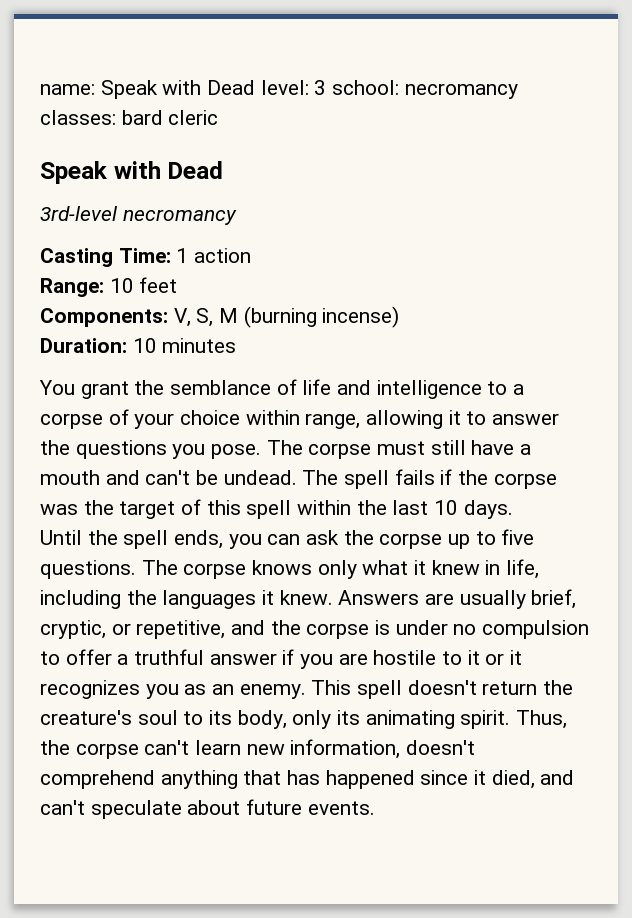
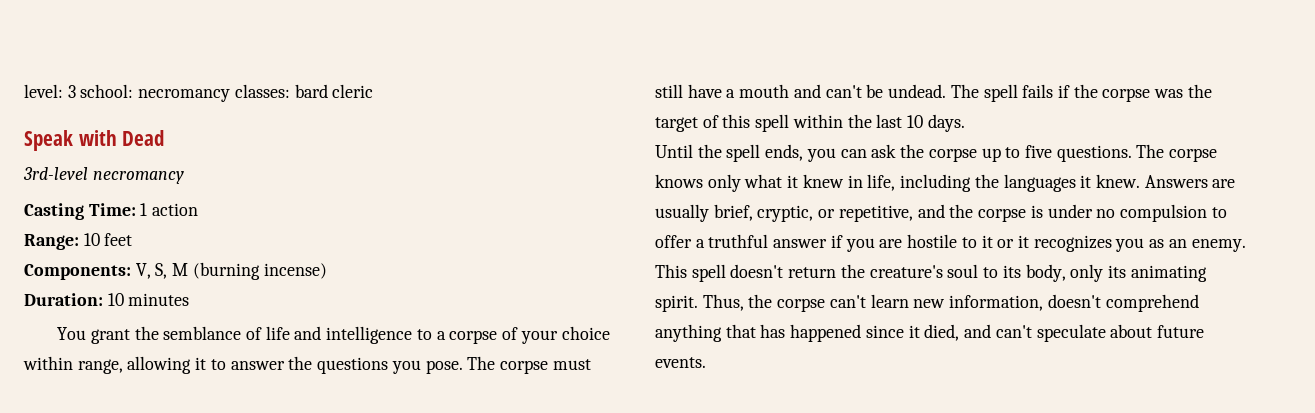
[40,80,256,99] name: Speak with Dead -> (24, 91) none

